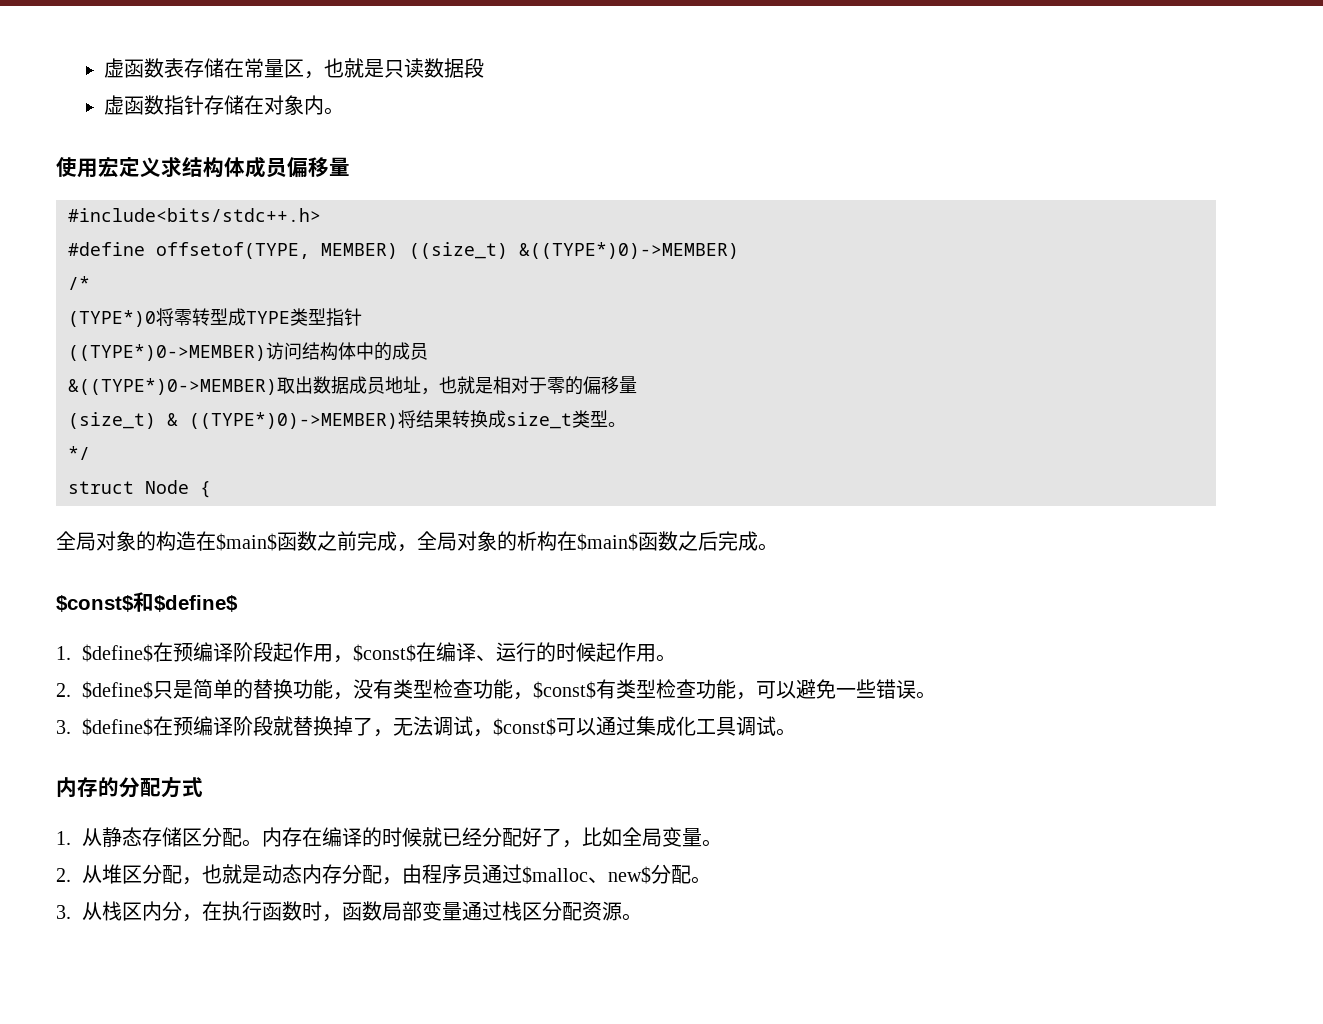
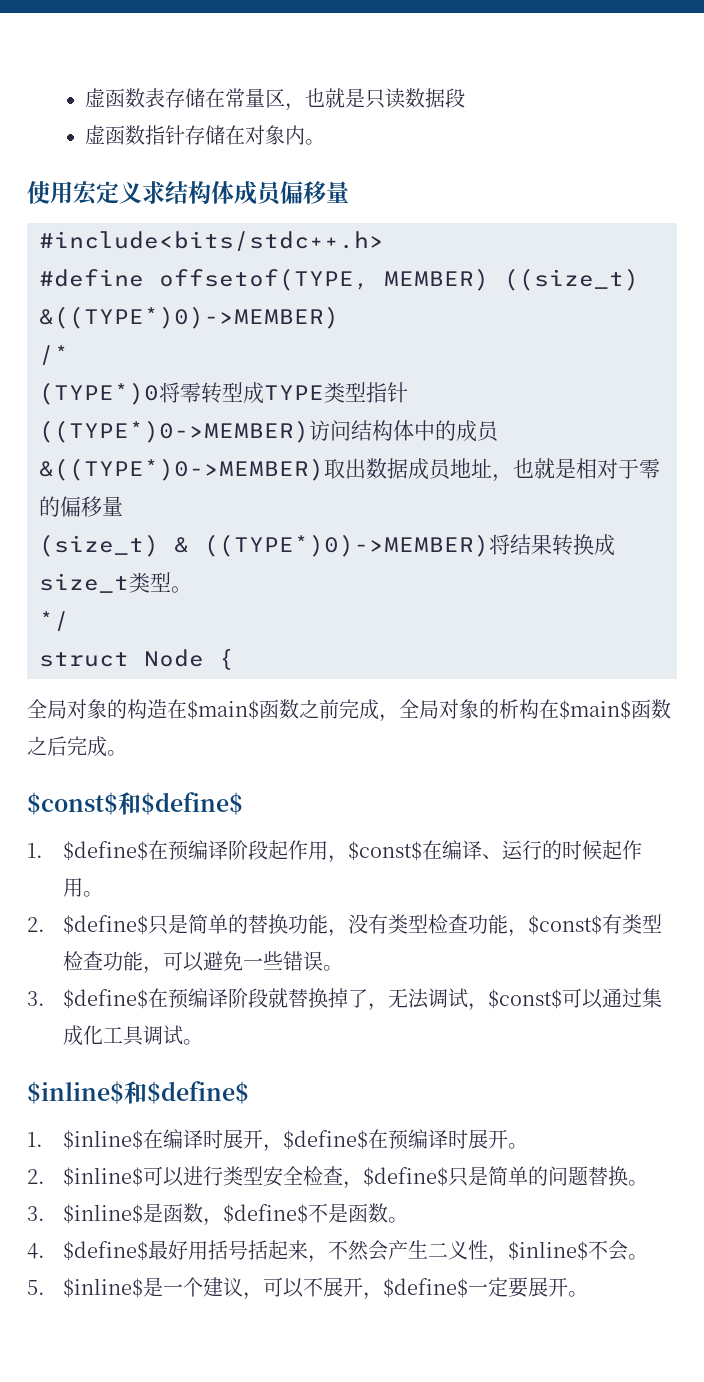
[56,777,203,798] [56,827,723,848] [56,864,712,885] [56,901,623,922] 内存的分配方式 // 1.从静态存储区分配。内存在编译的时候就已经分配好了，比如全局变量。 // 2.从堆区分配，也就是动态内存分配，由程序员通过$malloc、new$分配。 // 3.从栈区内分，在执行函数时，函数局部变量通过栈区分配资源 -> [27,1081,249,1104] [27,1129,528,1152] [27,1166,648,1189] [27,1203,408,1226] [27,1240,648,1263] [27,1277,568,1300] $inline$和$define$ // 1. $inline$在编译时展开，$define$在预编译时展开。 // 2. $inline$可以进行类型安全检查，$define$只是简单的问题替换。 // 3. $inline$是函数，$define$不是函数。 // 4. $define$最好用括号括起来，不然会产生二义性，$inline$不会。 // 5. $inline$是一个建议，可以不展开，$define$一定要展开

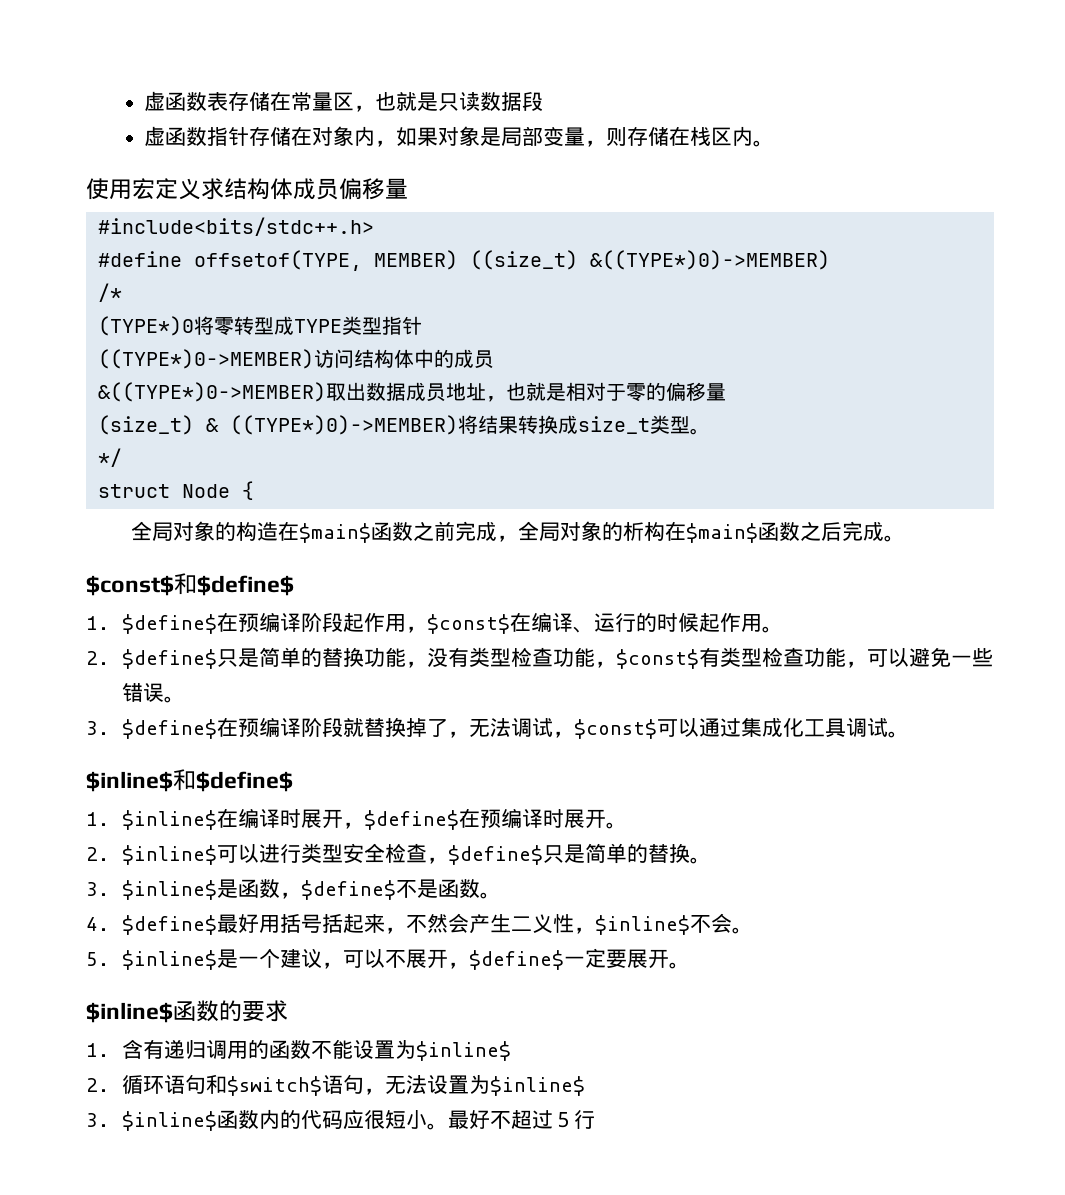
(305, 135) none -> [375,126,754,147] ，如果对象是局部变量，则存储在栈区内
[547,1166,588,1186] 问题 -> (648, 853) none
(588, 1294) none -> [86,1000,288,1023] [86,1039,511,1061] [86,1074,585,1096] [86,1109,595,1131] // $inline$函数的要求 // 1.含有递归调用的函数不能设置为$inline$ // 2.循环语句和$switch$语句，无法设置为$inline$ // 3. $inline$函数内的代码应很短小。最好不超过５行

